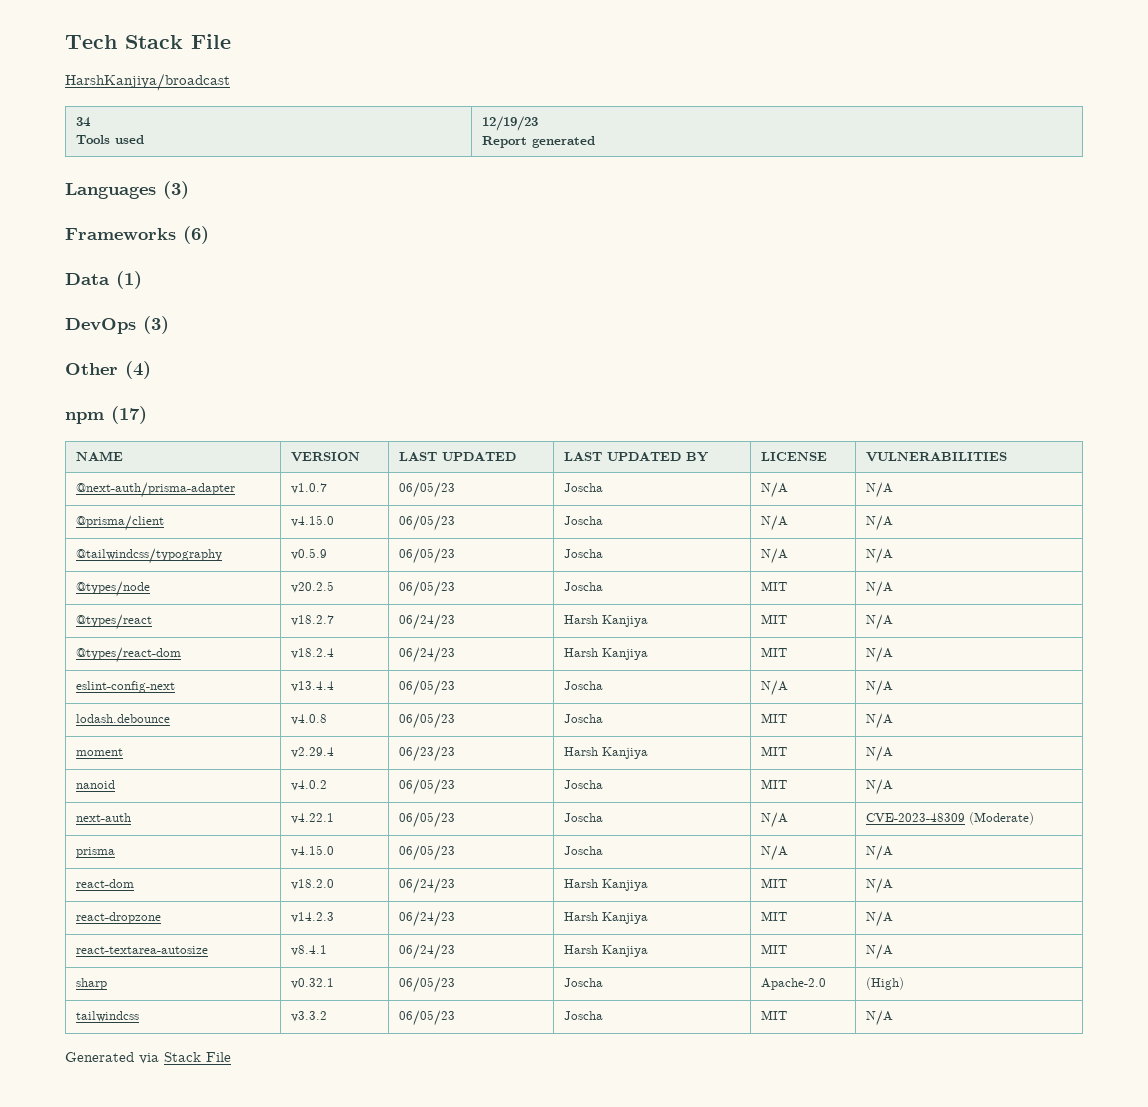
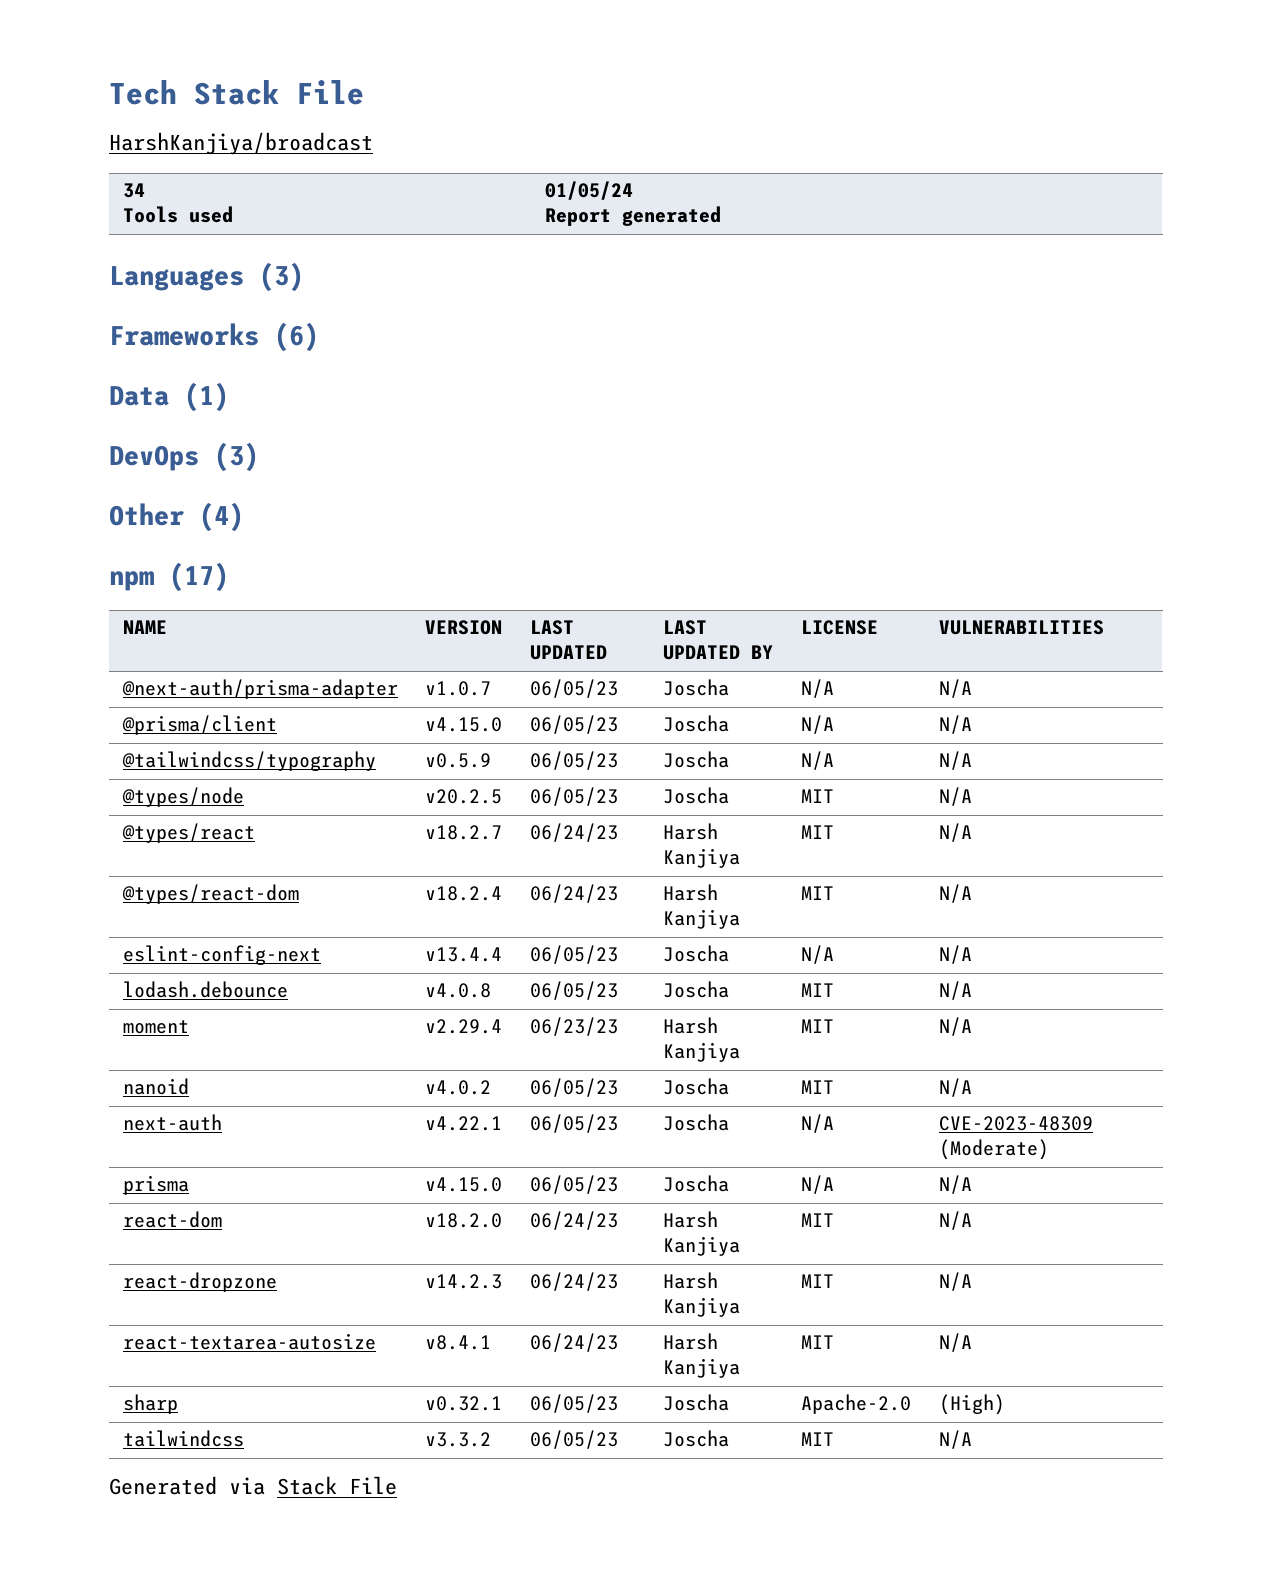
[481,116,538,131] 12/19/23 -> [544,181,633,200] 01/05/24

